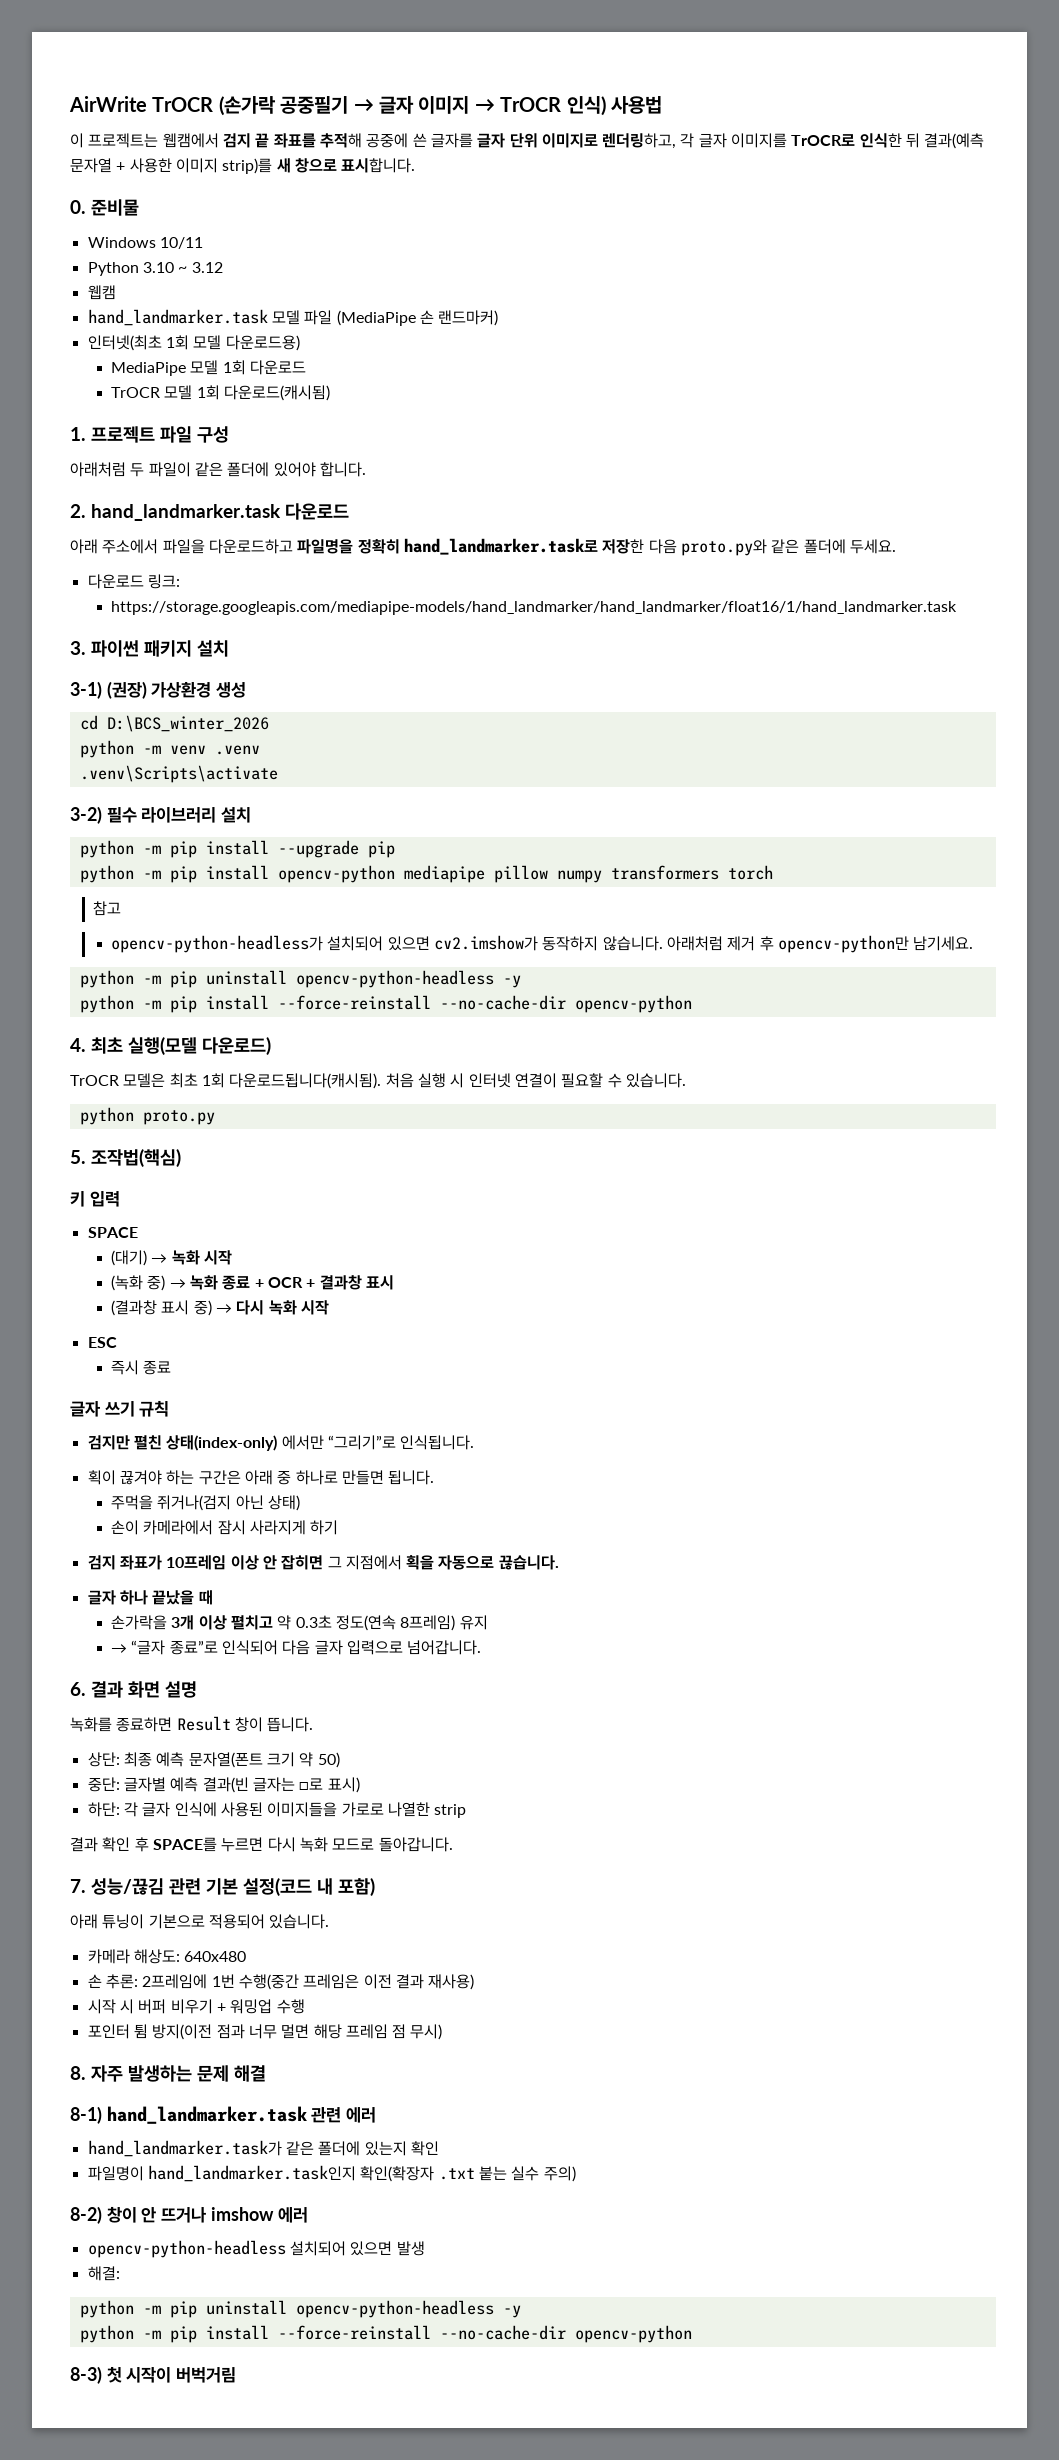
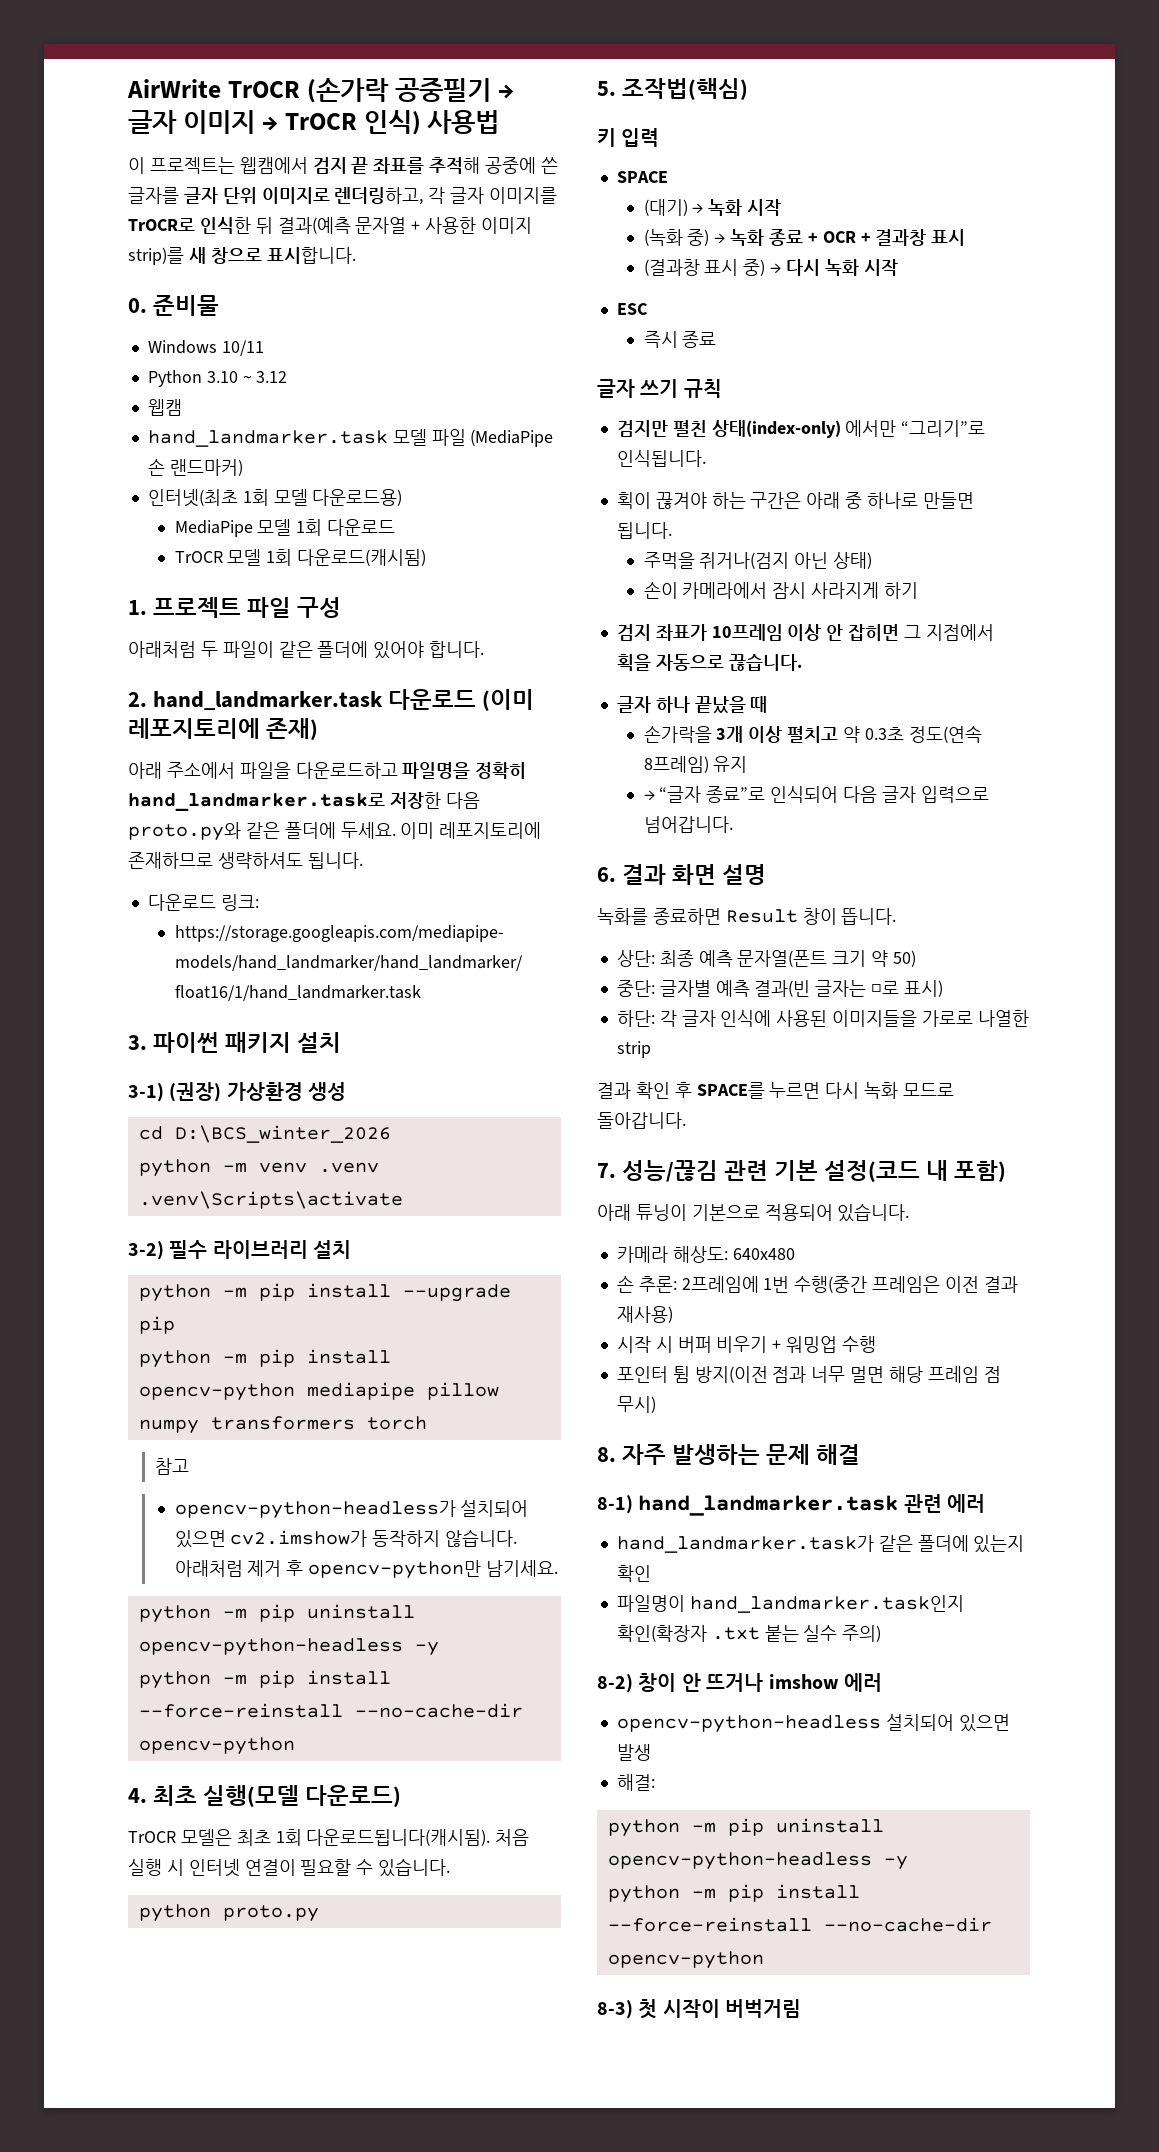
(349, 511) none -> [482,689,535,711] [128,718,319,740] (이미 레포지토리에 존재)
(896, 546) none -> [400,822,542,839] [128,852,363,869] 이미 레포지토리에 존재하므로 생략하셔도 됩니다.

